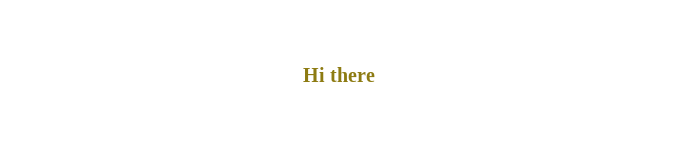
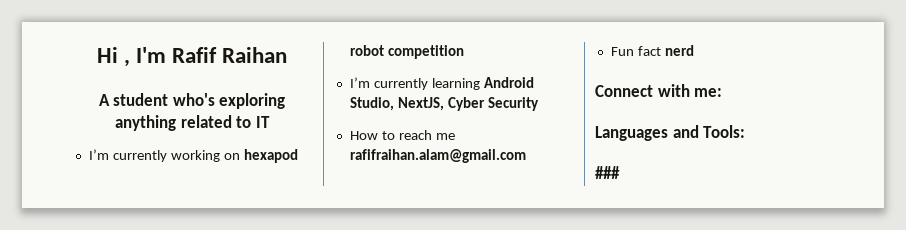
[330,67,376,82] there -> [123,47,288,67] [98,93,286,109] [115,115,270,131] [88,149,298,163] [349,45,464,59] [349,77,534,90] [349,97,539,111] [349,130,455,140] [349,149,526,163] [610,45,694,56] [595,84,723,97] [595,125,746,141] [595,166,620,179] , I'm Rafif Raihan // A student who's exploring anything related to IT // I’m currently working on hexapod robot competition // I’m currently learning Android Studio, NextJS, Cyber Security // How to reach me rafifraihan.alam@gmail.com // Fun fact nerd // Connect with me: // Languages and Tools: // ###

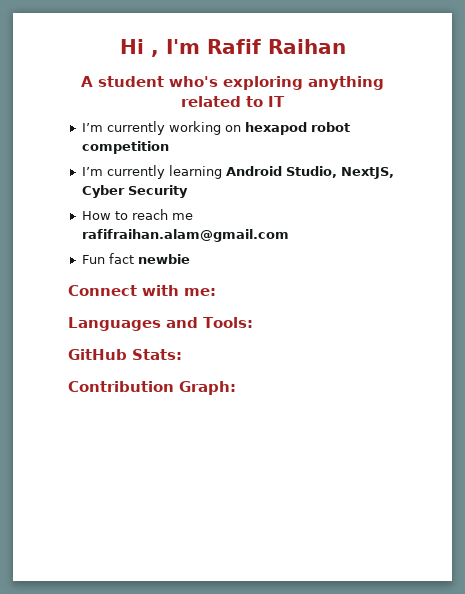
[664,45,694,56] nerd -> [137,254,190,264] newbie
[595,166,620,179] ### -> [68,349,182,360] [68,381,236,395] GitHub Stats: // Contribution Graph:

